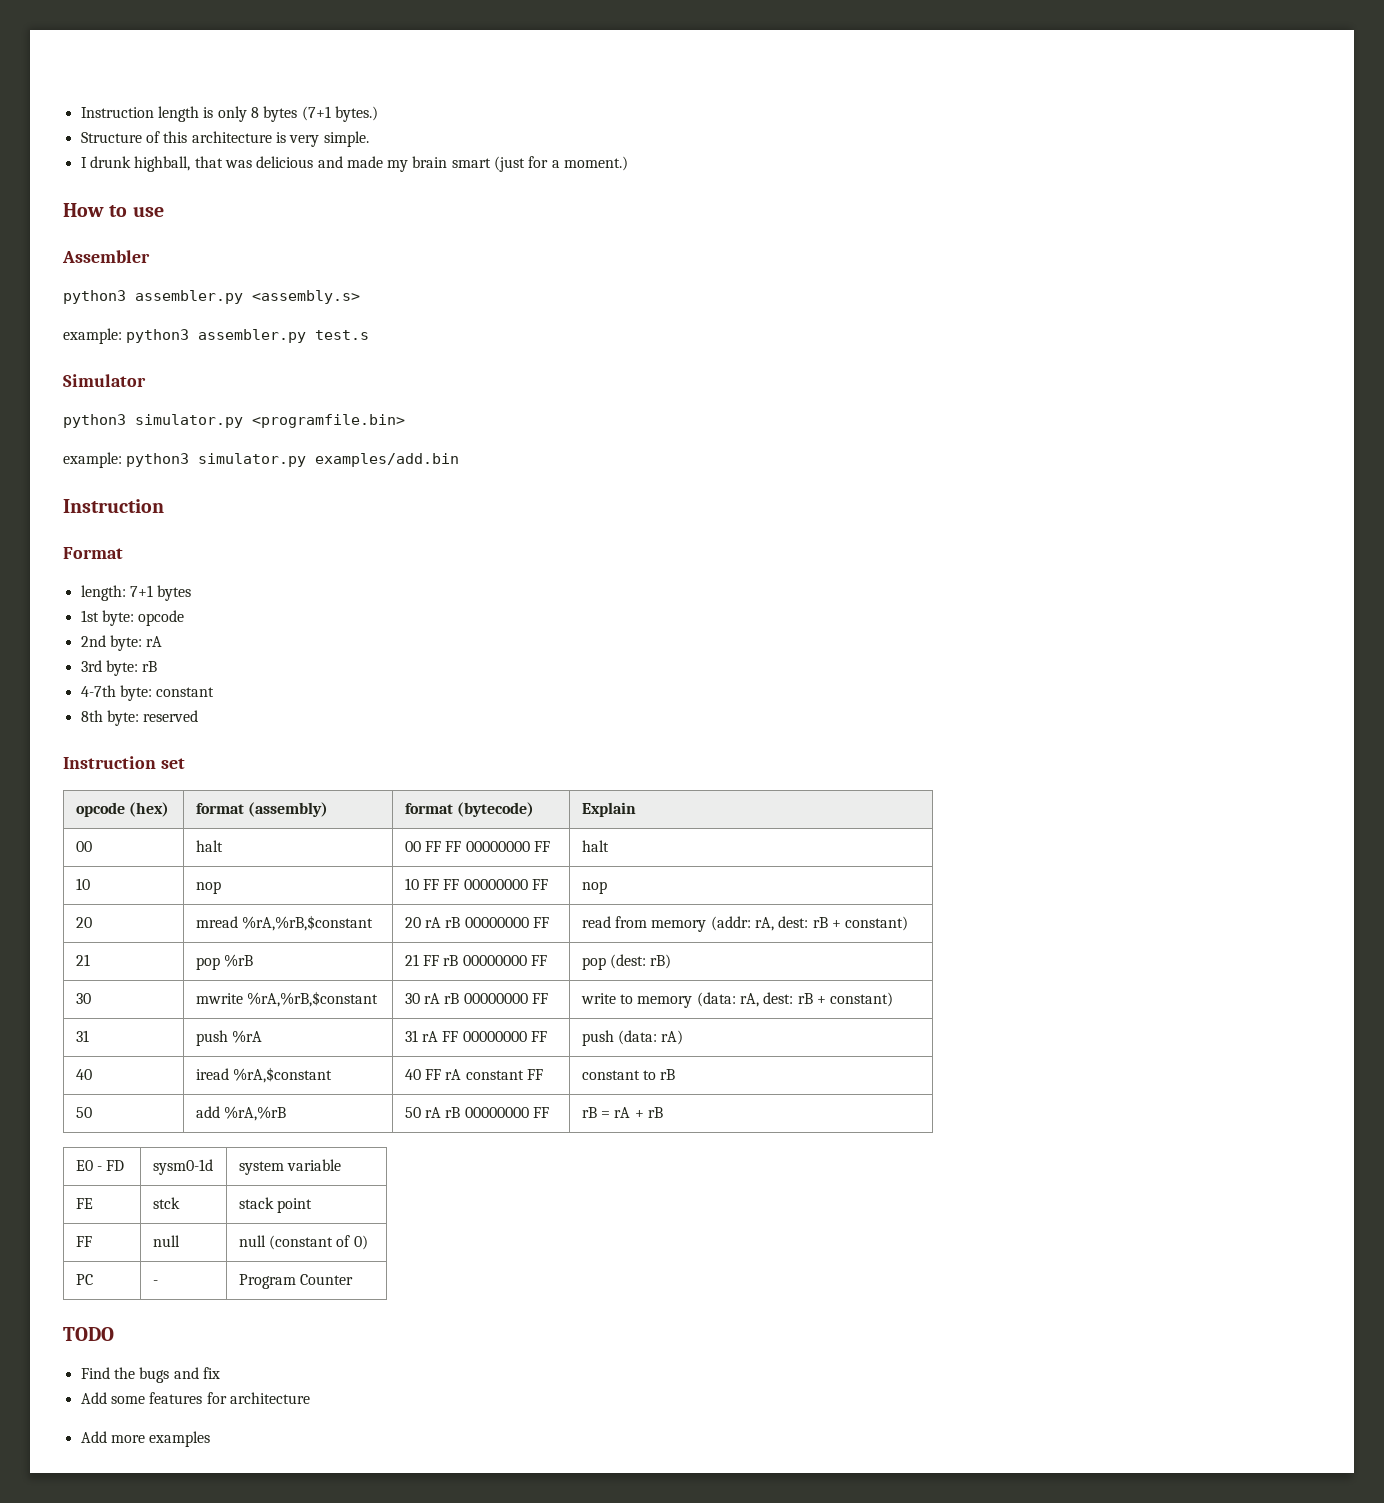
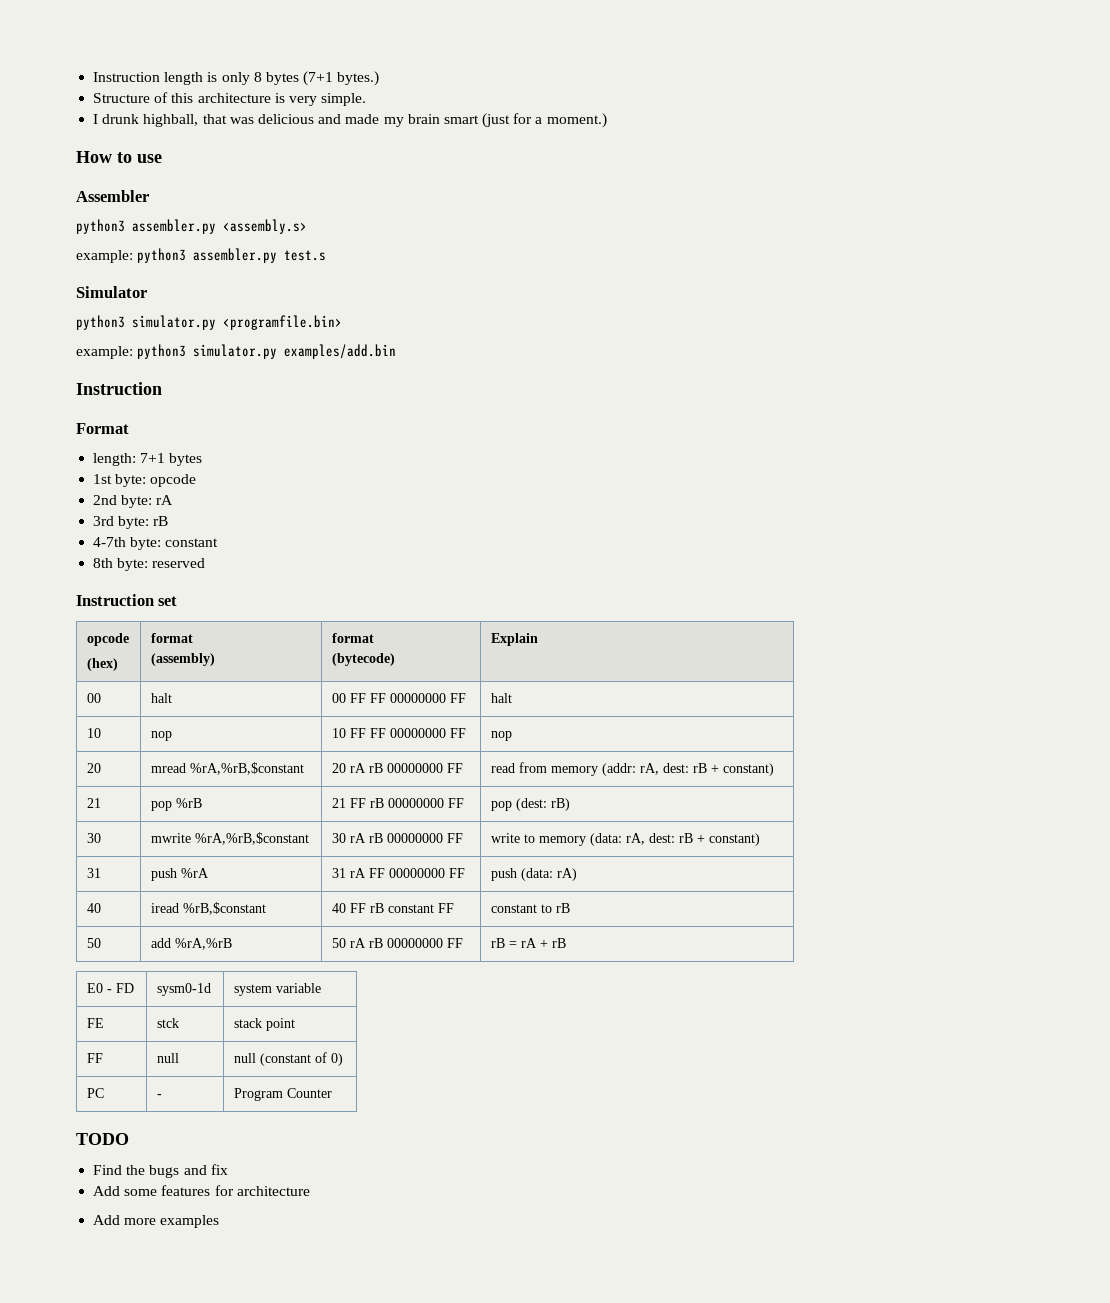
(125, 809) none -> (129, 639) //
(244, 808) none -> (193, 638) //
(453, 808) none -> (374, 638) //
[232,1067,332,1083] %rA,$constant -> [182,902,266,915] %rB,$constant
[445,1069,462,1080] rA -> [369,903,384,913] rB

